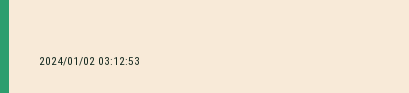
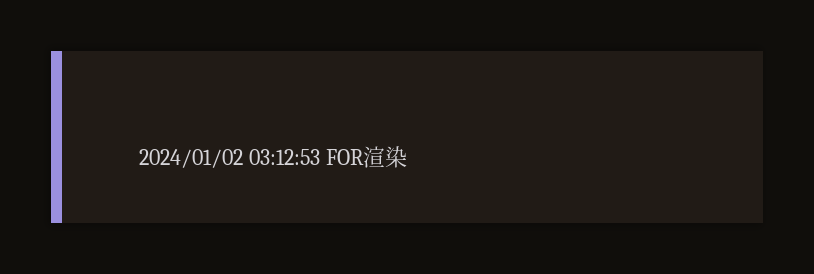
(141, 61) none -> [325,146,407,168] FOR渲染

